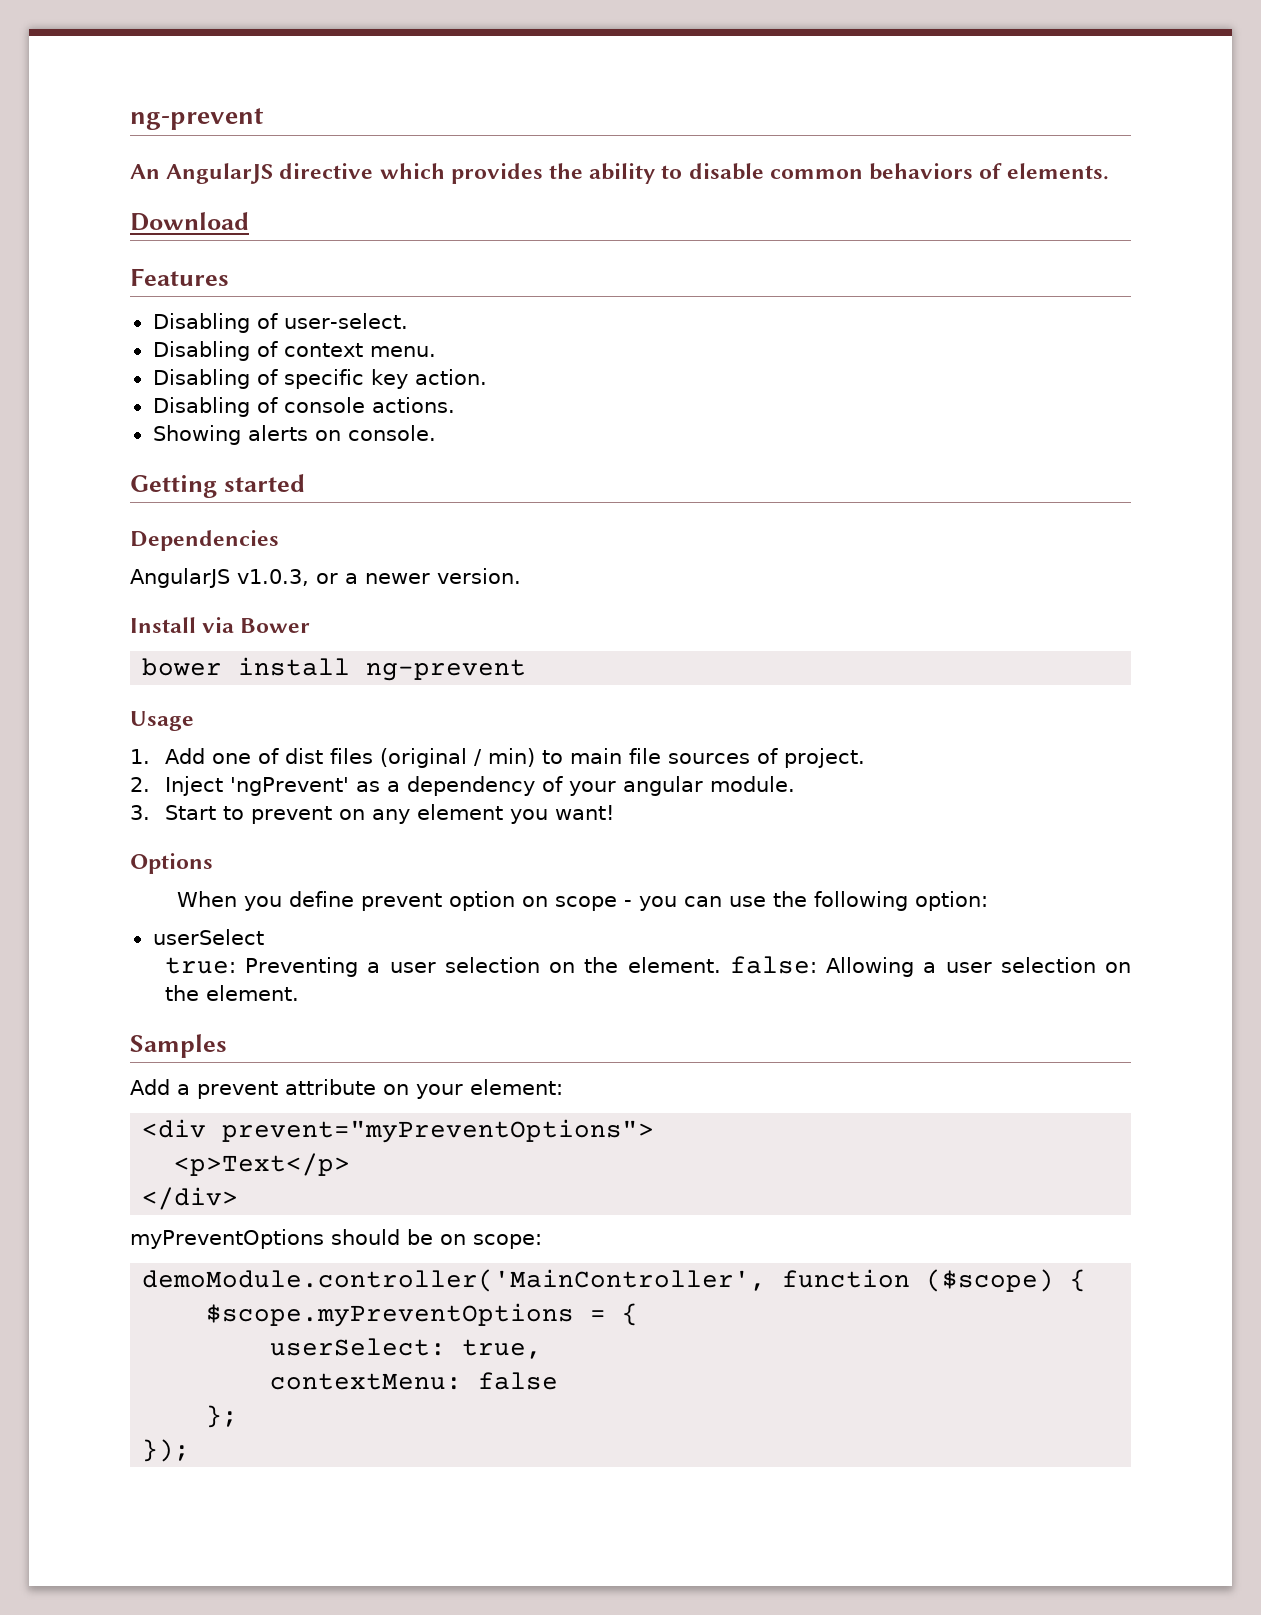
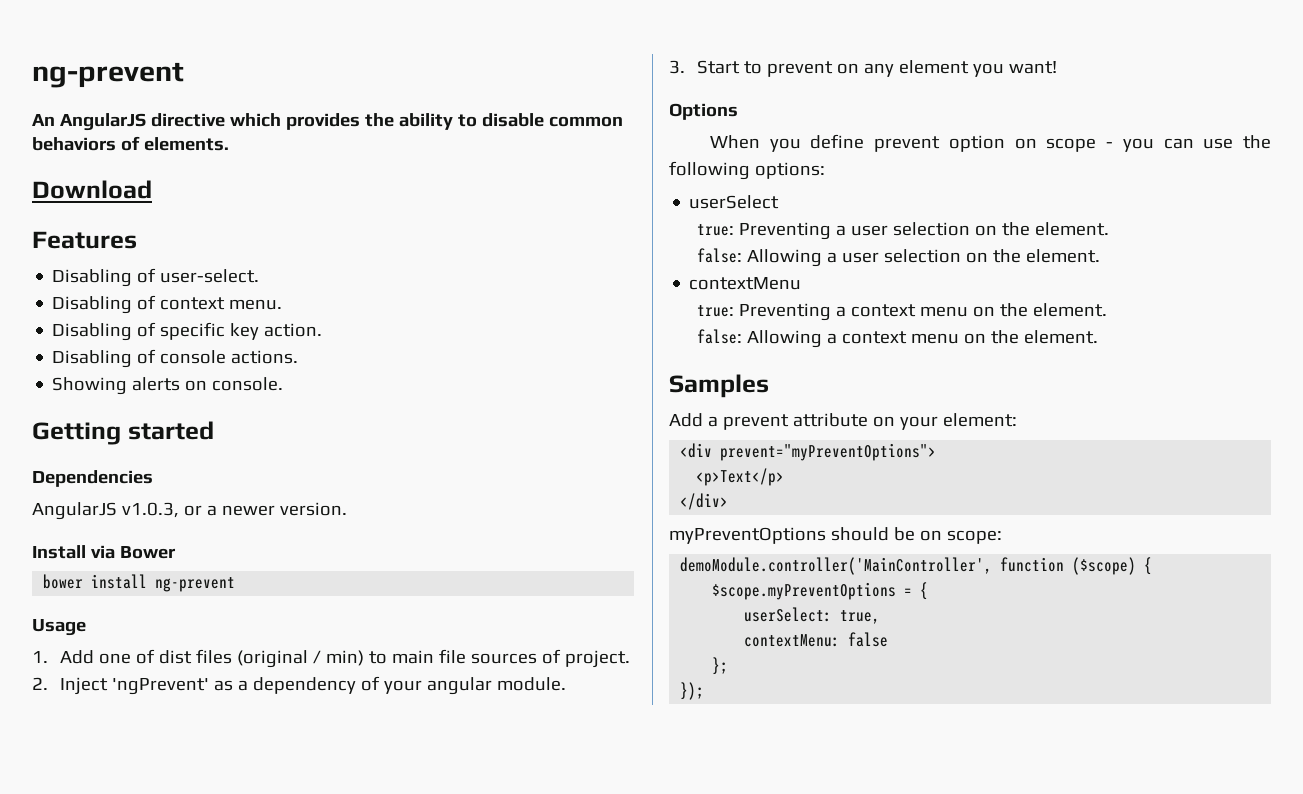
[914,891,988,911] option: -> [754,162,825,179] options:
(721, 965) none -> (1109, 229) //
(299, 993) none -> [689,277,802,290] [697,303,1107,321] [697,329,1098,348] // contextMenu // true: Preventing a context menu on the element. // false: Allowing a context menu on the element.

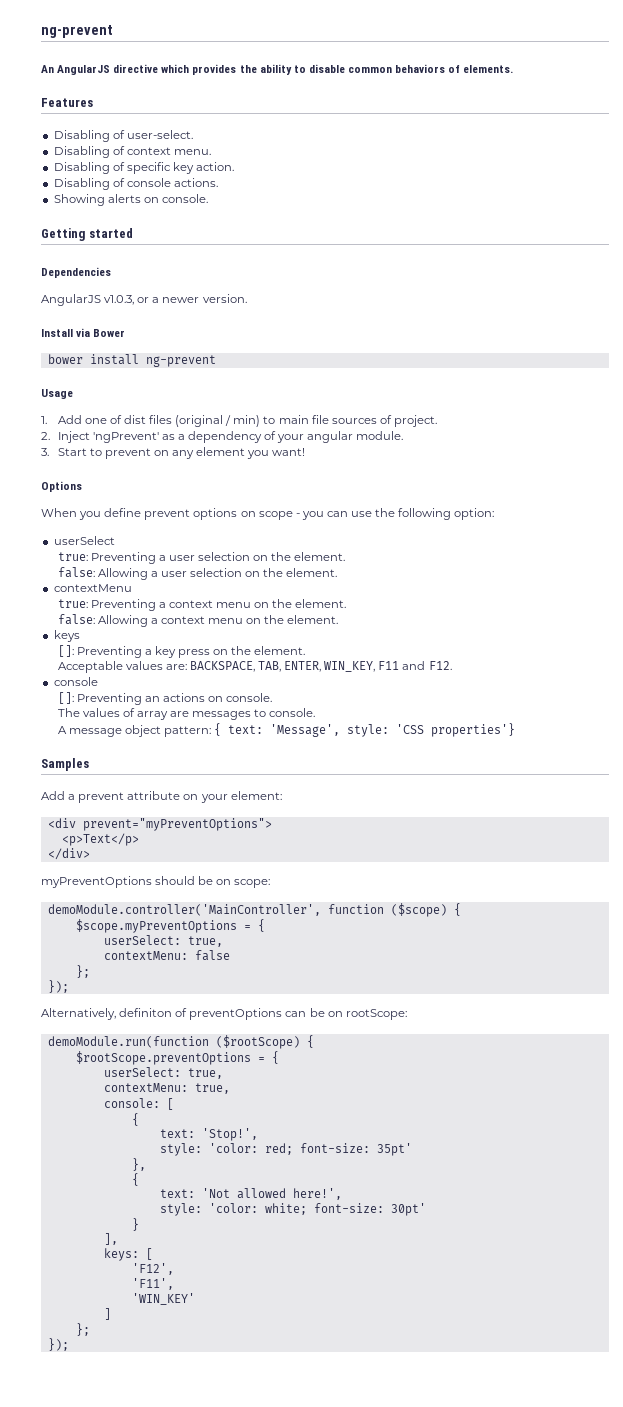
[32,180,152,199] // Download -> (514, 69) none
[948,135,1005,152] option -> [193,508,238,520] options
[754,162,825,179] options: -> [454,508,495,520] option:
(1098, 337) none -> [53,630,80,642] [57,645,306,658] [57,661,452,673] [53,677,98,686] [57,692,273,705] [57,708,316,720] [57,723,516,737] // keys // []: Preventing a key press on the element. // Acceptable values are: BACKSPACE, TAB, ENTER, WIN_KEY, F11 and F12. // console // []: Preventing an actions on console. // The values of array are messages to console. // A message object pattern: { text: 'Message', style: 'CSS properties'}
(705, 691) none -> [41,1008,407,1020] [47,1035,314,1049] [75,1051,279,1065] [103,1067,223,1079] [103,1083,230,1094] [103,1098,174,1110] [131,1113,139,1126] [159,1128,258,1141] [159,1143,412,1156] [131,1158,146,1171] [131,1173,139,1186] [159,1188,342,1200] [159,1203,426,1216] [131,1218,139,1231] [103,1233,118,1245] [103,1248,153,1261] [131,1263,174,1275] [131,1278,174,1290] [131,1293,195,1305] [103,1308,111,1320] [75,1323,90,1336] [47,1338,69,1351] // Alternatively, definiton of preventOptions can be on rootScope: // demoModule.run(function ($rootScope) { // $rootScope.preventOptions = { // userSelect: true, // contextMenu: true, // console: [ // { // text: 'Stop!', // style: 'color: red; font-size: 35pt' // }, // { // text: 'Not allowed here!', // style: 'color: white; font-size: 30pt' // } // ], // keys: [ // 'F12', // 'F11', // 'WIN_KEY' // ] // }; // });

